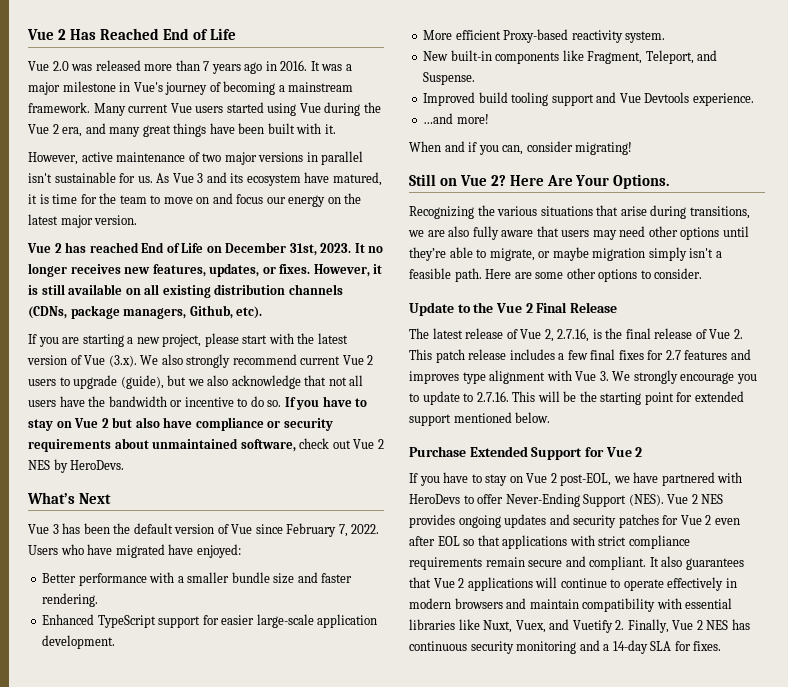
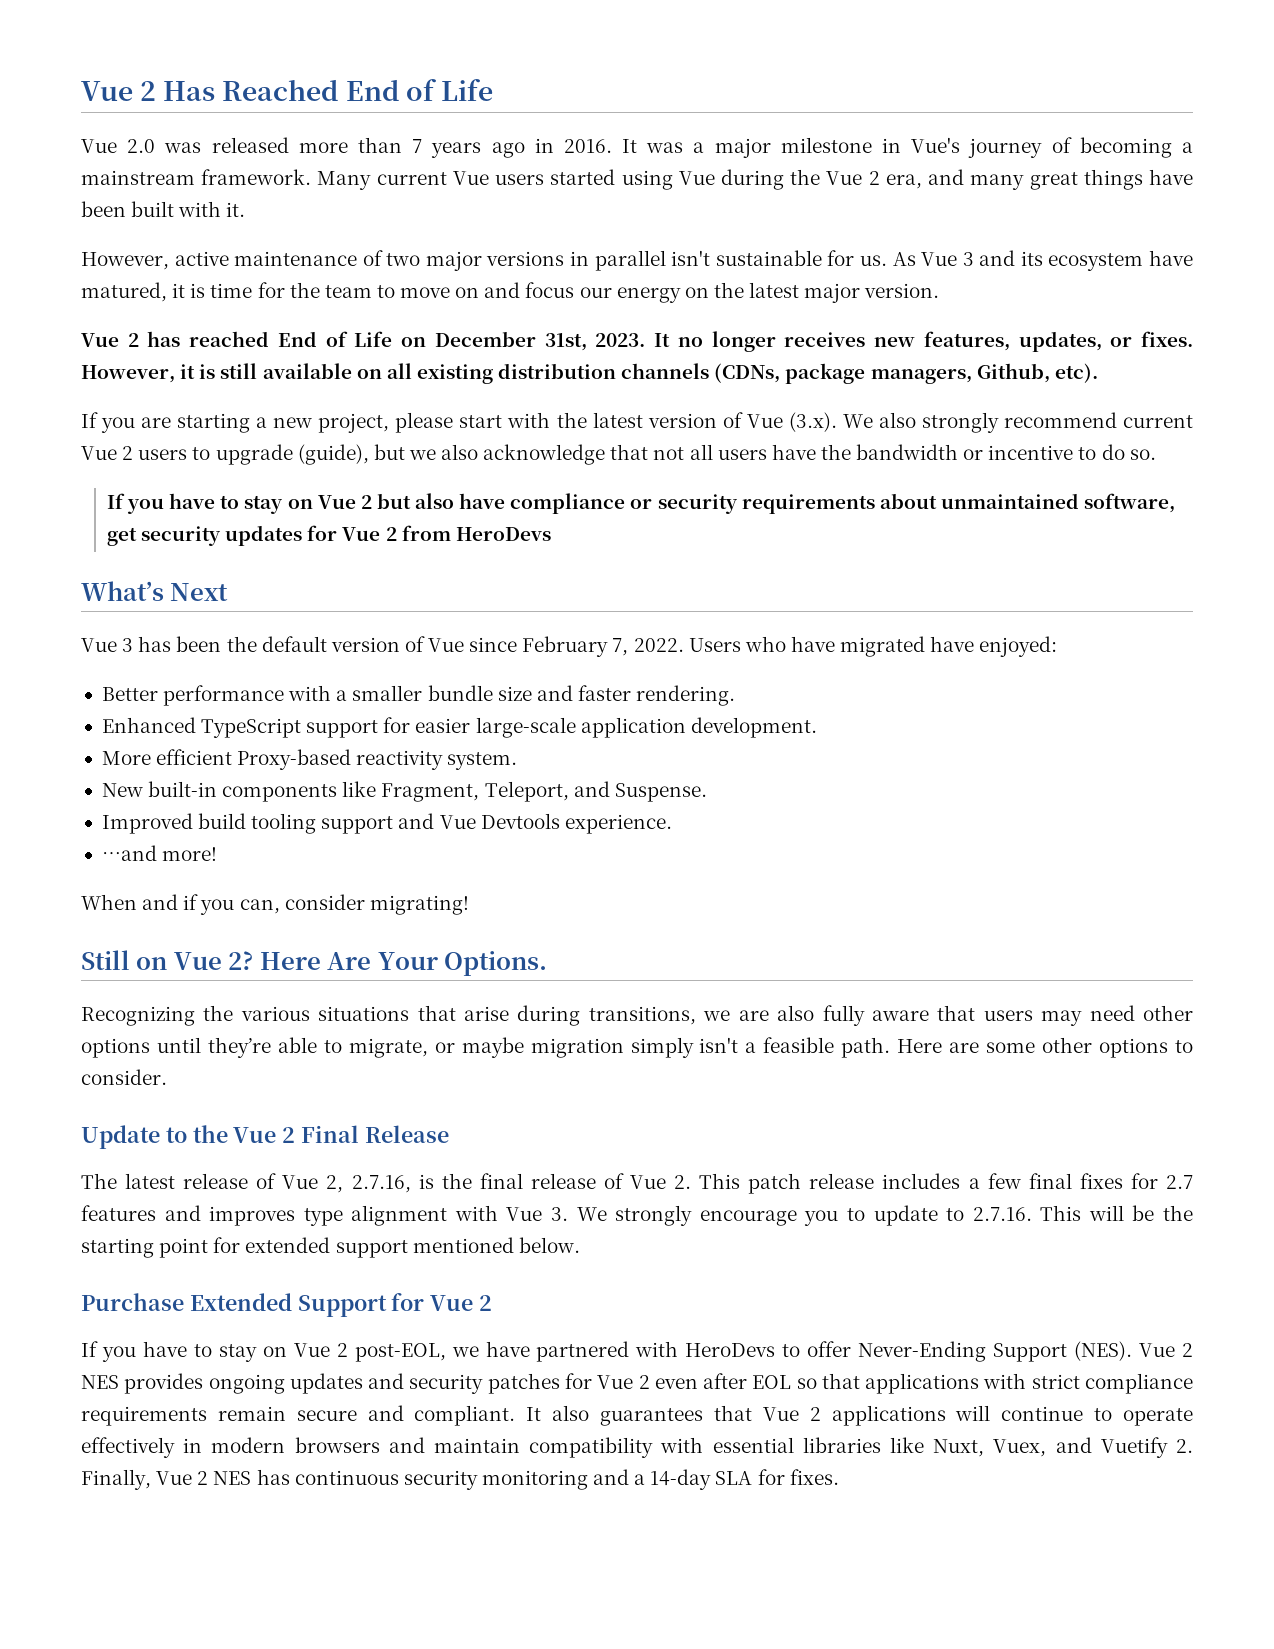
(282, 403) none -> (1156, 454) //
[299,438,384,449] [28,459,125,473] check out Vue 2 NES by HeroDevs. -> [106,525,551,546] get security updates for Vue 2 from HeroDevs

